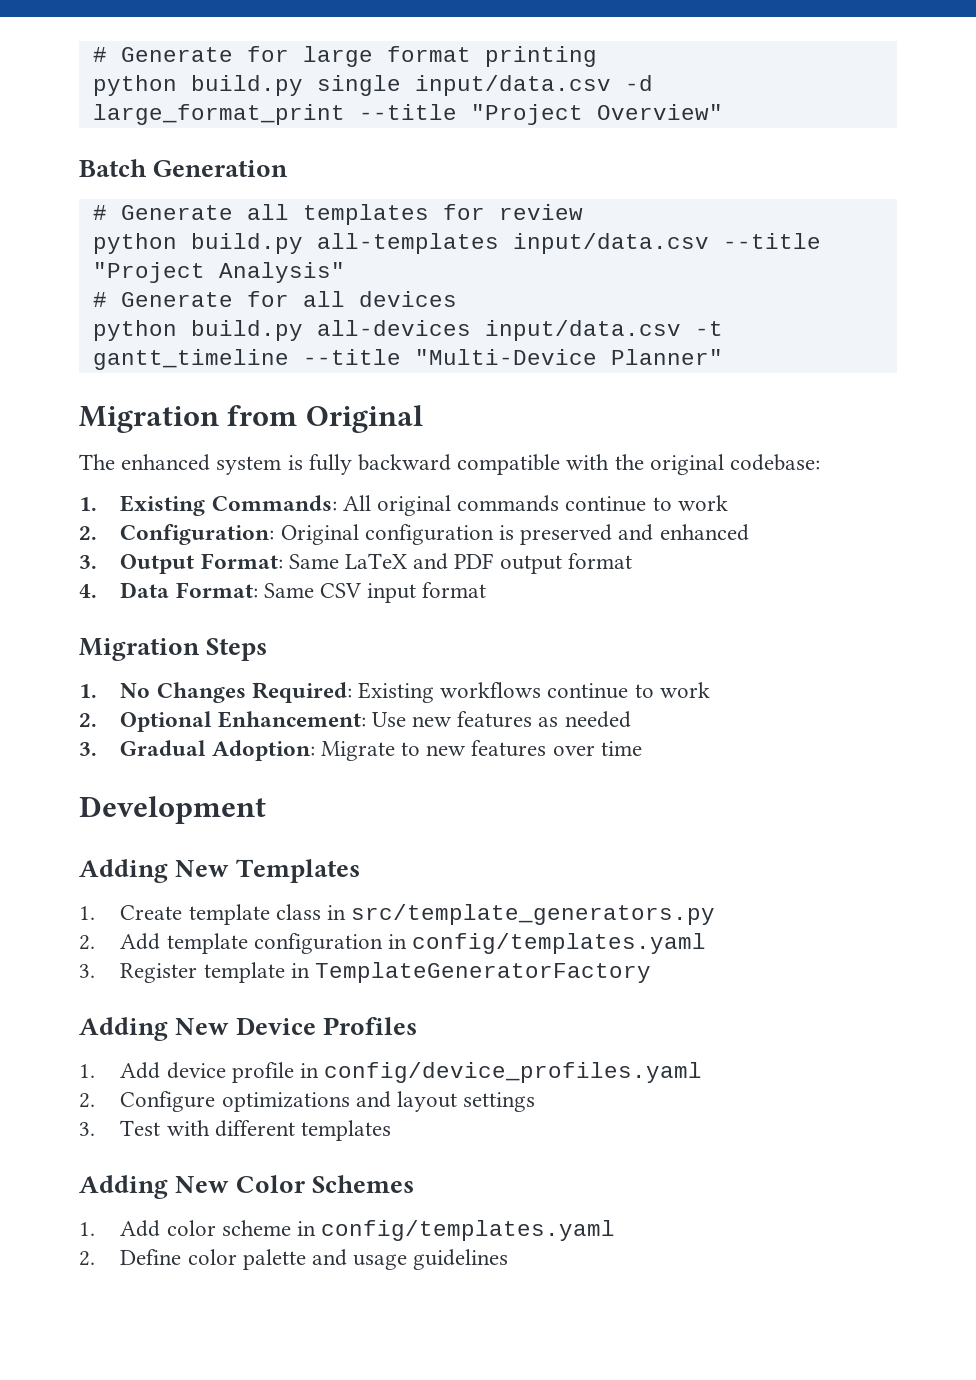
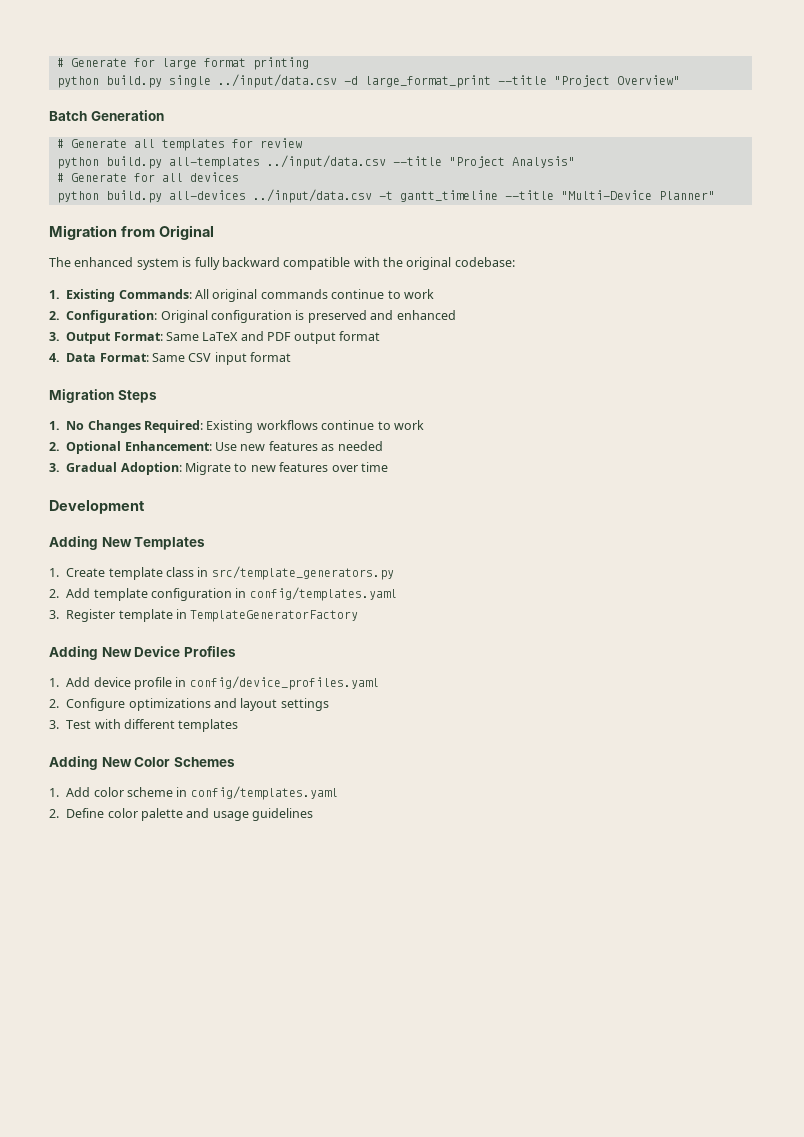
[414,75,611,96] input/data.csv -> [217,74,337,88] ../input/data.csv
[512,233,709,254] input/data.csv -> [266,155,386,169] ../input/data.csv
[484,320,681,341] input/data.csv -> [252,189,372,203] ../input/data.csv

